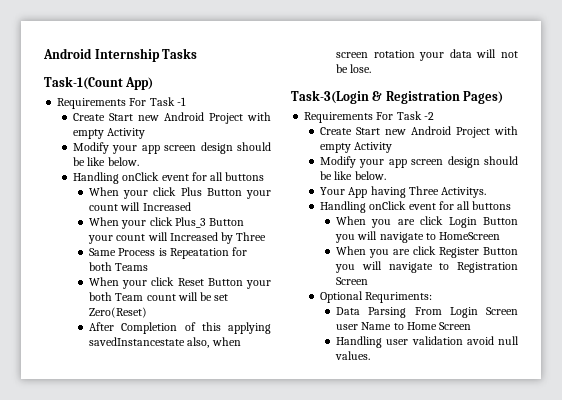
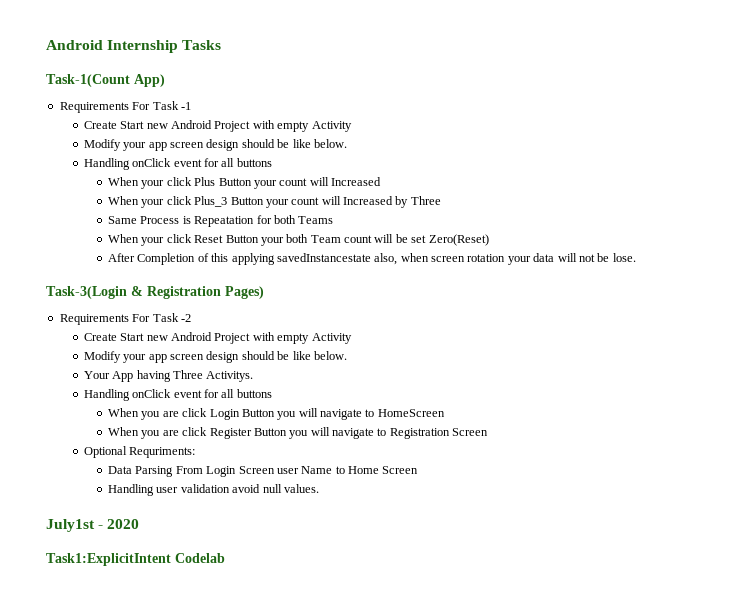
(371, 355) none -> [46,519,140,532] [46,553,225,566] // July1st - 2020 // Task1:ExplicitIntent Codelab

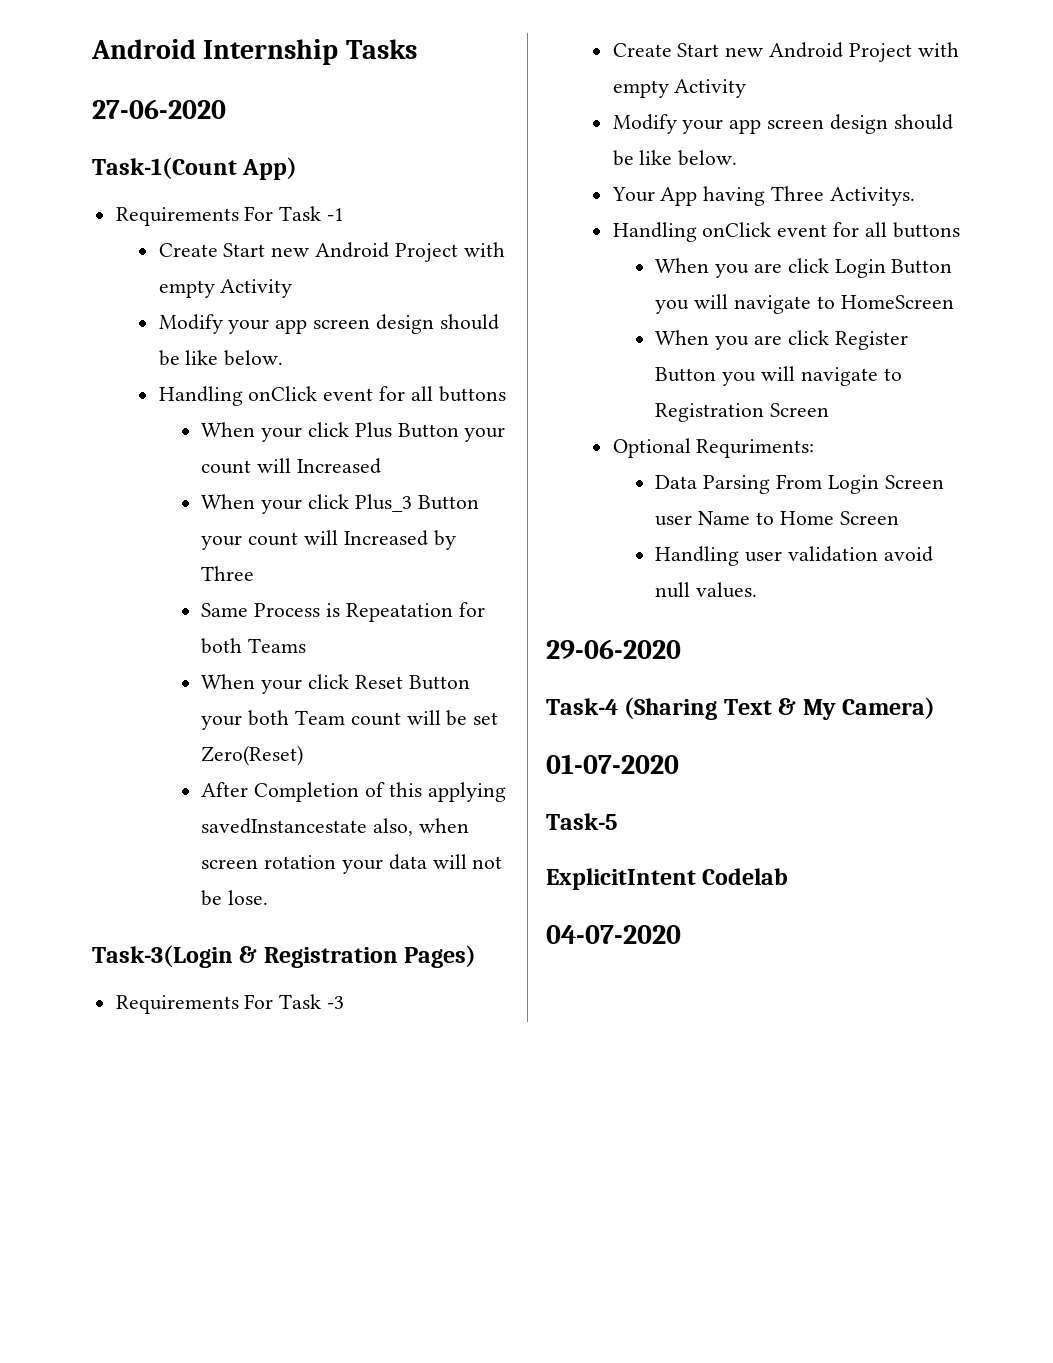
(222, 45) none -> [92,99,226,119] // 27-06-2020
[180,314,191,322] -2 -> [327,996,345,1009] -3
[46,519,140,532] [46,553,171,566] July1st - 2020 // Task1:ExplicitIntent -> [546,639,681,659] [546,697,936,720] [546,754,679,774] [546,813,617,830] [546,868,696,890] 29-06-2020 // Task-4 (Sharing Text & My Camera) // 01-07-2020 // Task-5 // ExplicitIntent
(225, 558) none -> [546,925,681,944] // 04-07-2020

